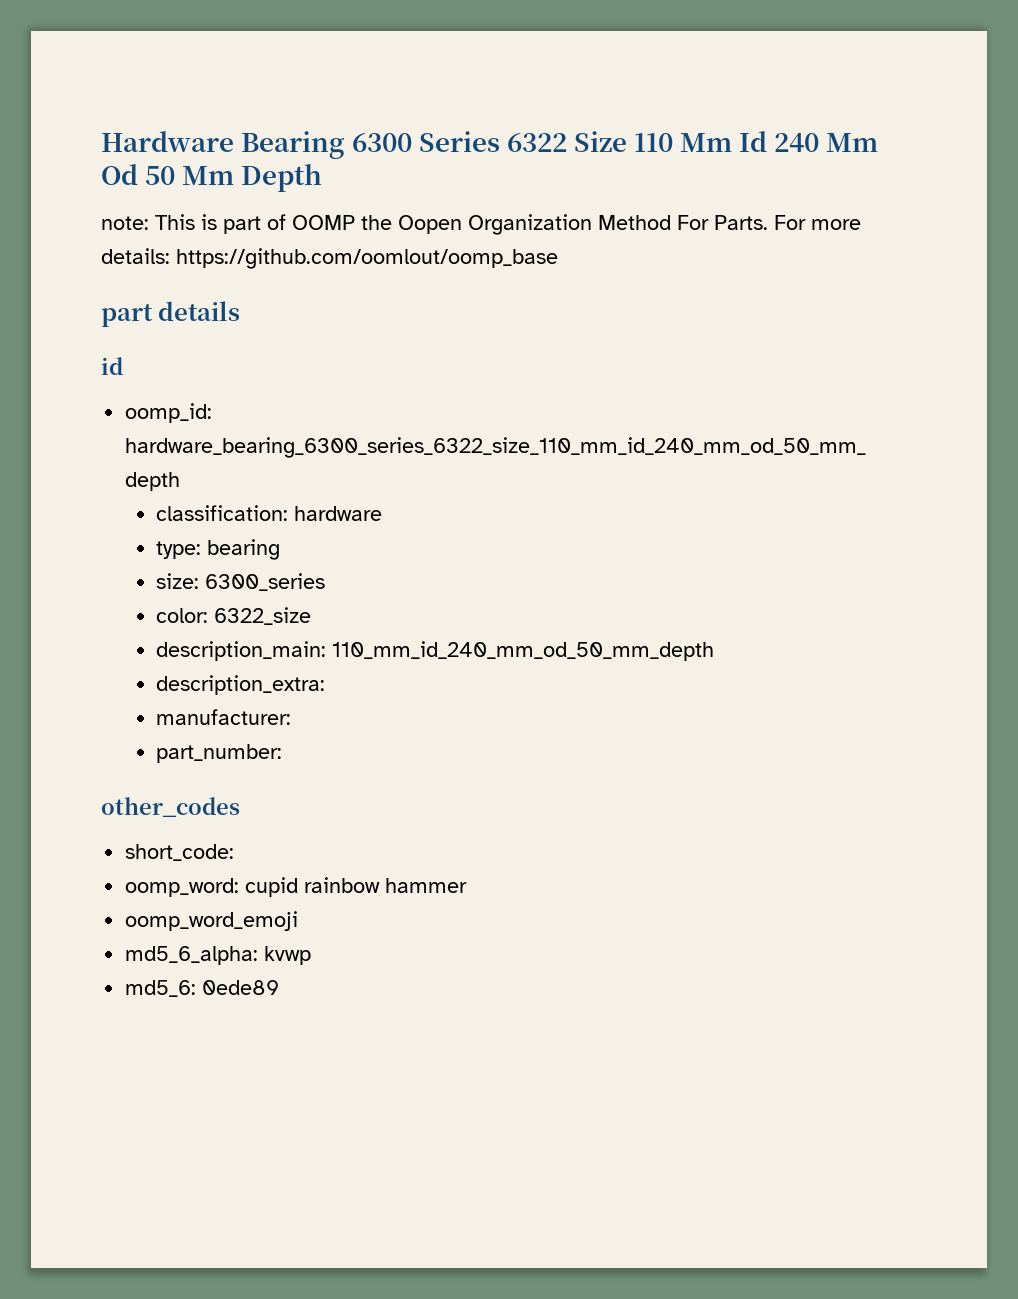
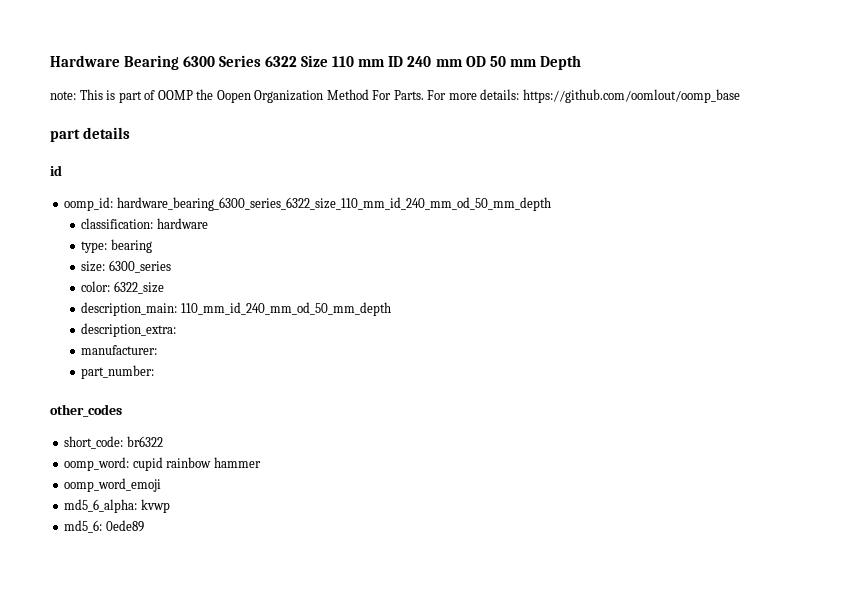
[680,131,879,152] [101,164,235,185] Mm Id 240 Mm Od 50 Mm -> [358,56,537,67] mm ID 240 mm OD 50 mm
(235, 852) none -> [126,436,163,447] br6322

